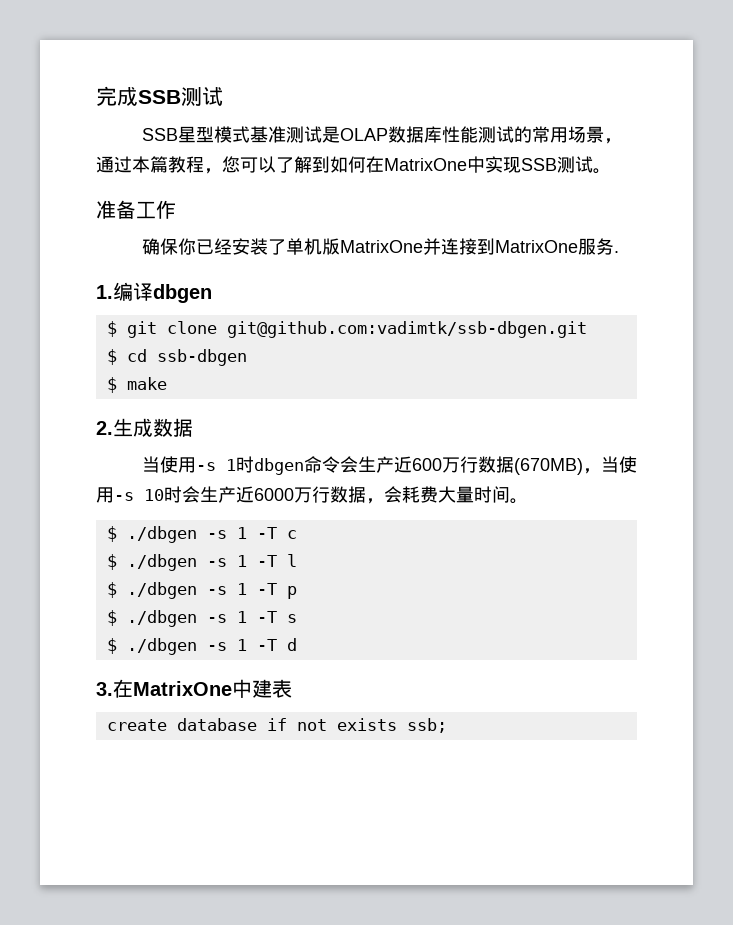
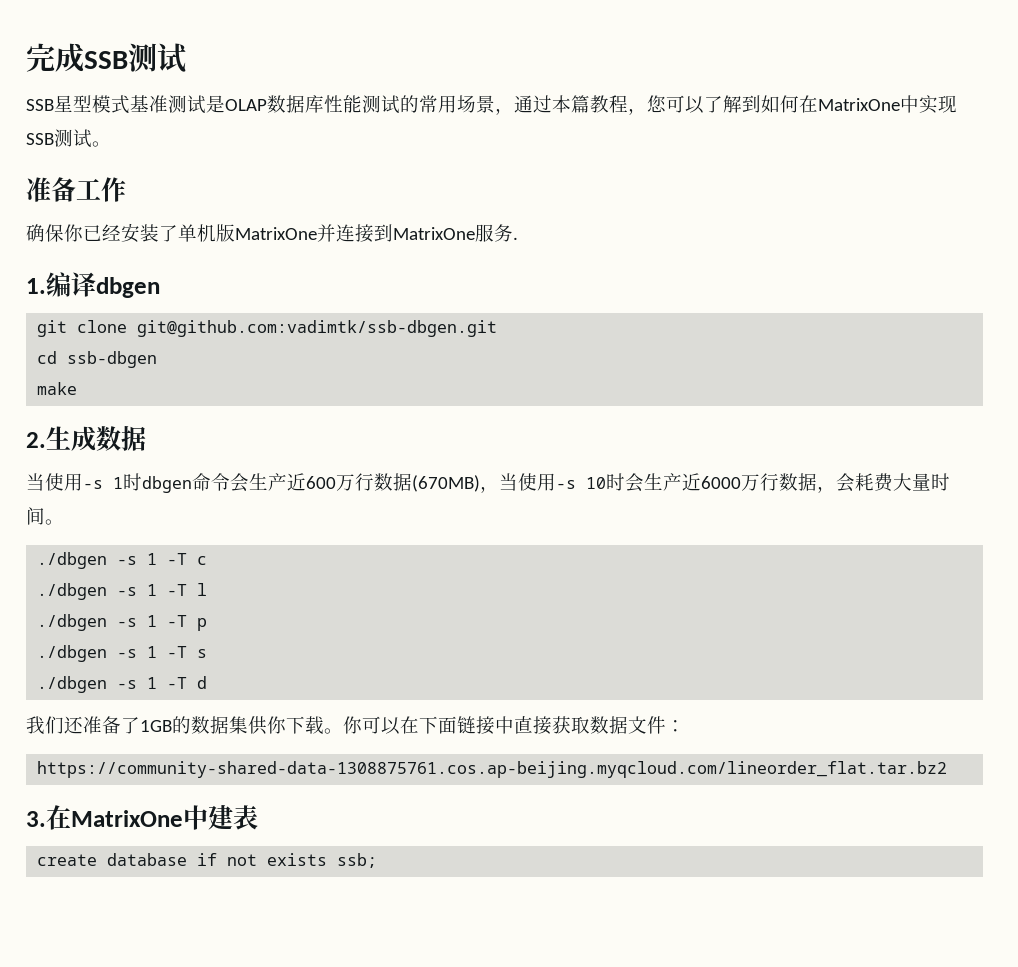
[106,321,117,337] $ -> (160, 287) none
[106,349,117,365] $ -> (498, 328) none
[106,377,117,393] $ -> (158, 359) none
[106,526,117,542] $ -> (64, 522) none
[106,554,117,570] $ -> (208, 560) none
[106,582,117,598] $ -> (208, 589) none
[106,610,117,626] $ -> (208, 624) none
[106,638,117,654] $ -> (208, 653) none
(297, 644) none -> [26,716,685,735] [37,761,948,778] // 我们还准备了1GB的数据集供你下载。你可以在下面链接中直接获取数据文件： // https://community-shared-data-1308875761.cos.ap-beijing.myqcloud.com/lineorder_flat.tar.bz2

